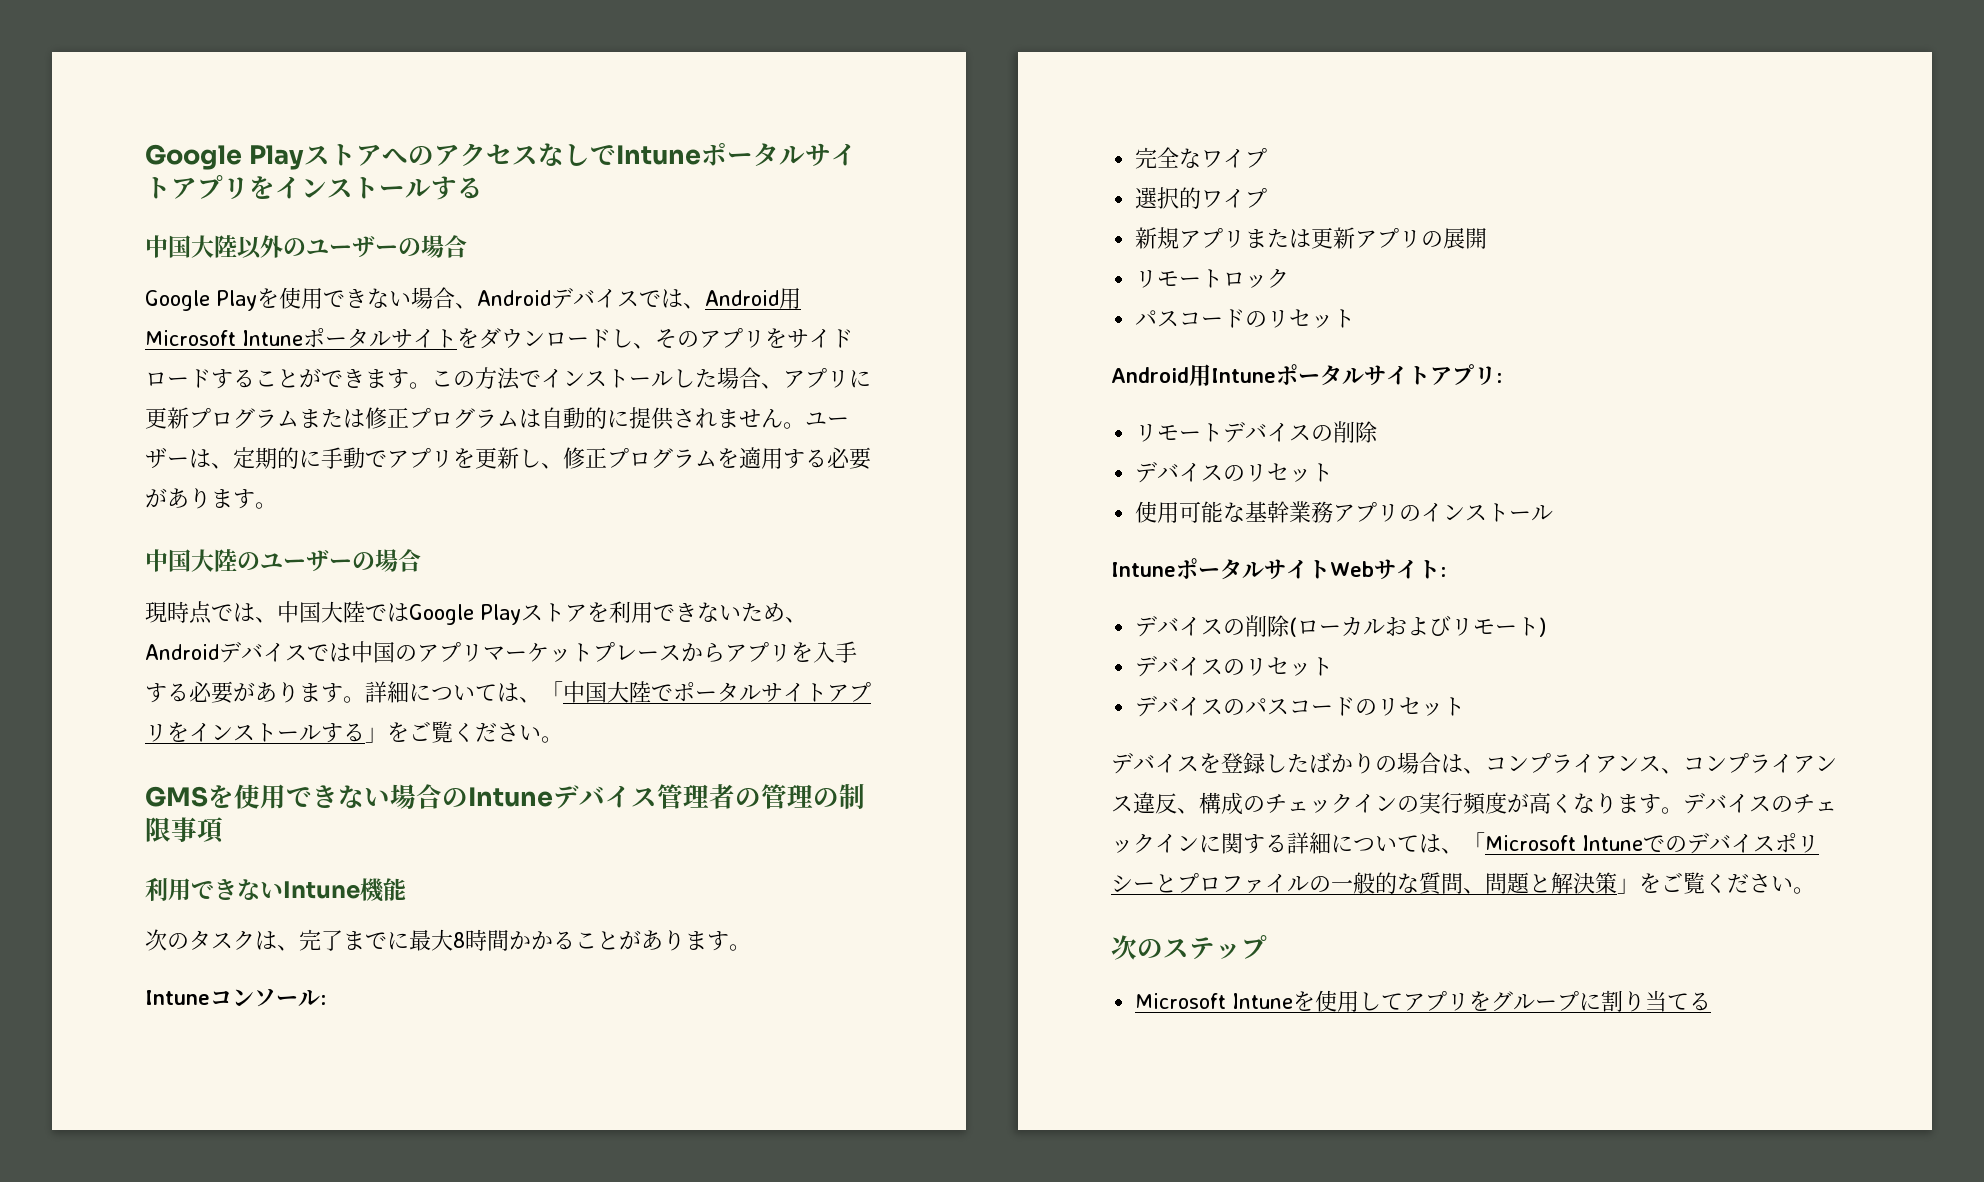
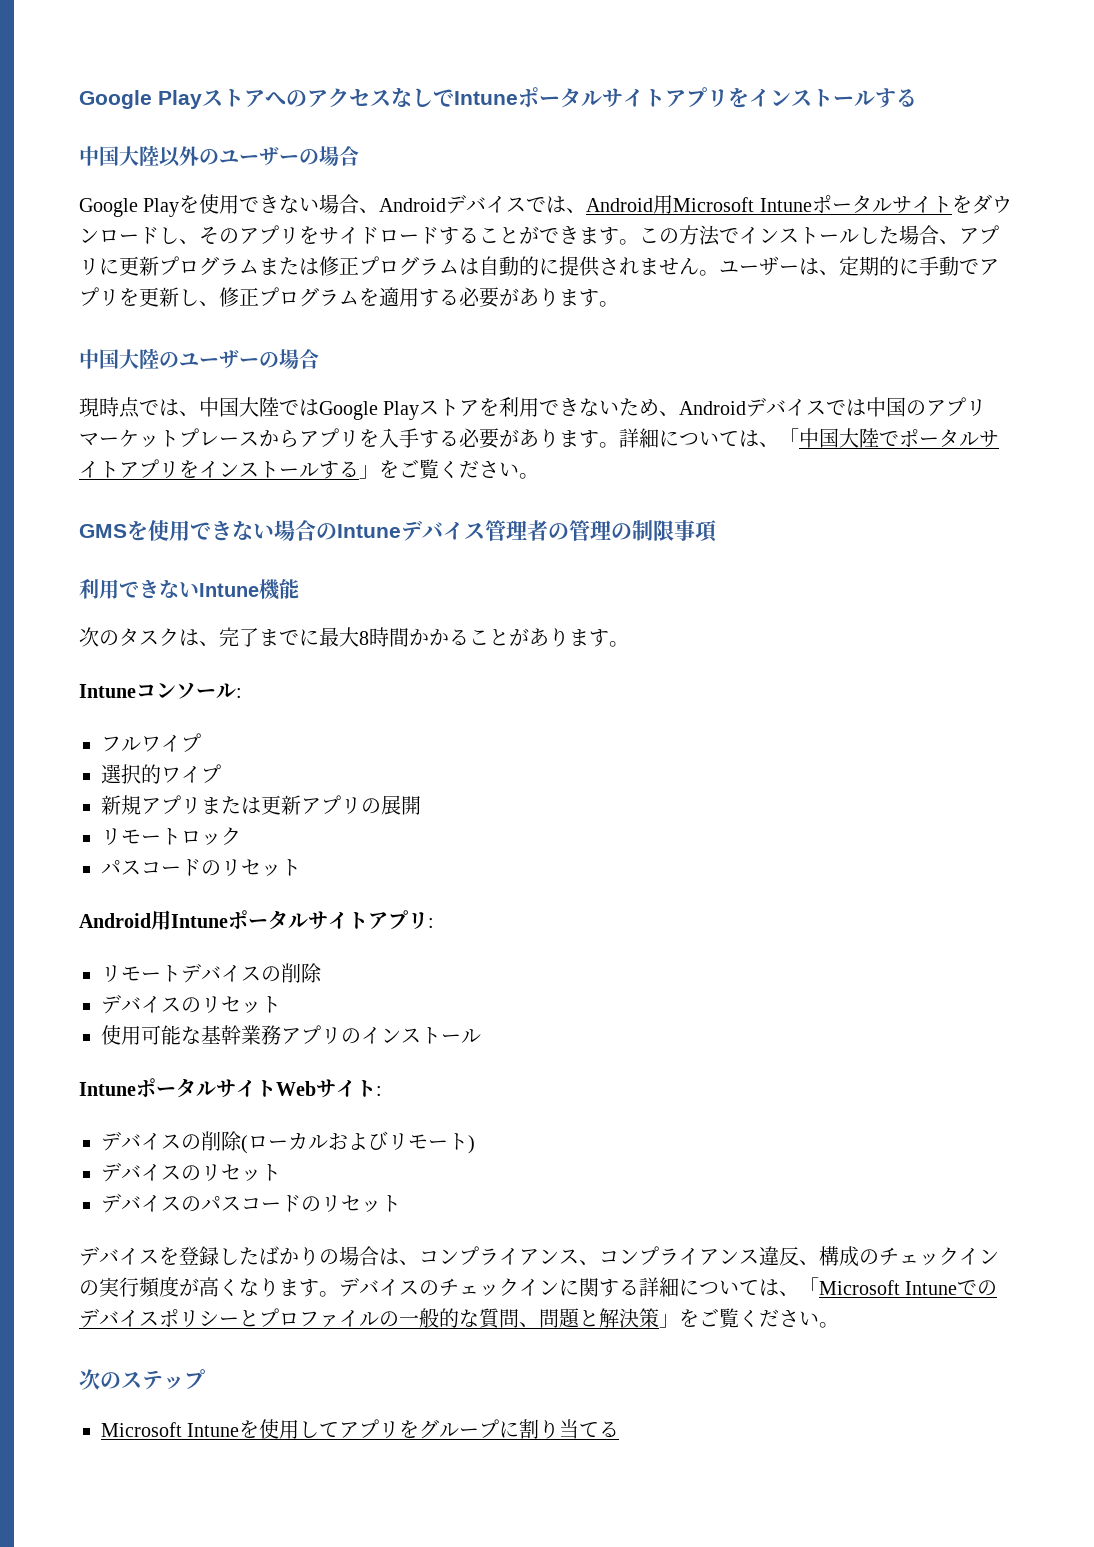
[1135,147,1202,169] 完全な -> [101,736,141,752] フル

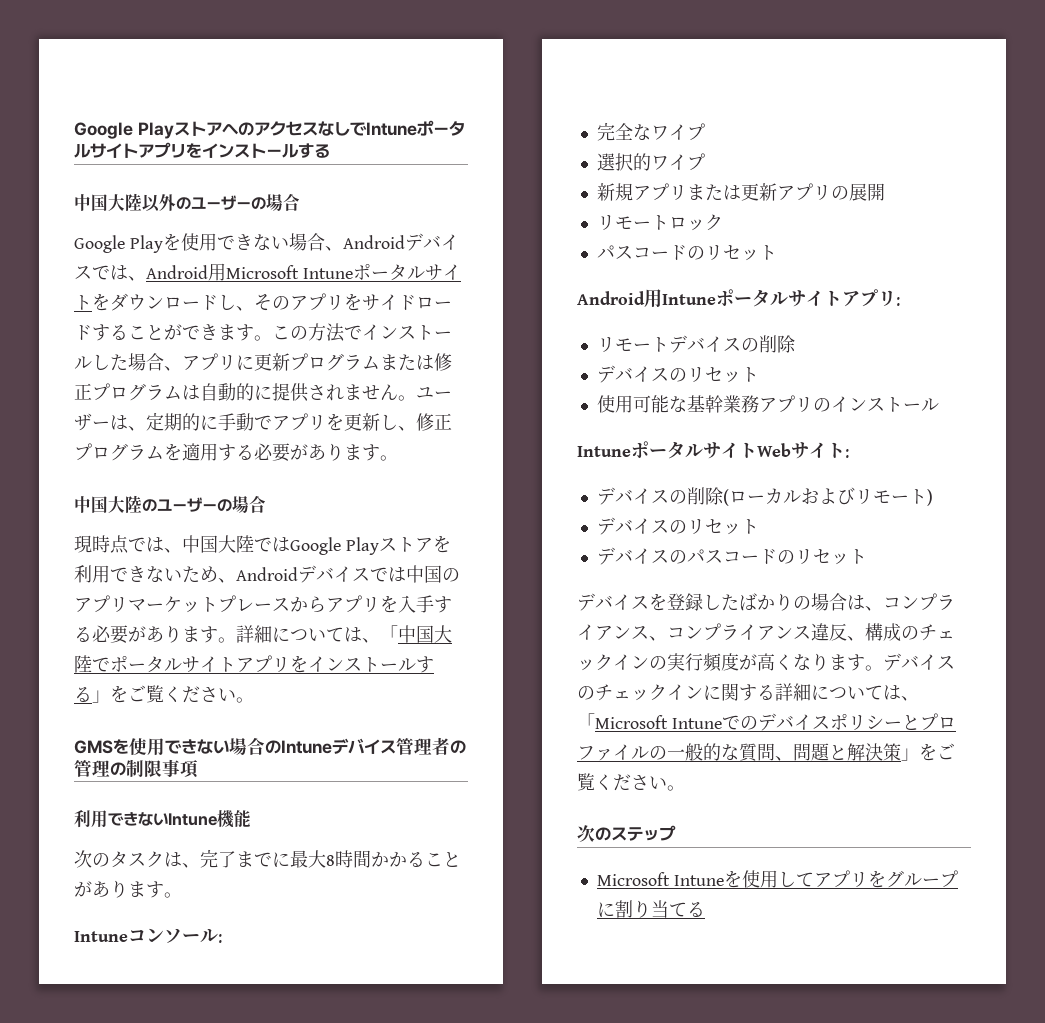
[101,736,141,752] フル -> [596,122,651,141] 完全な

